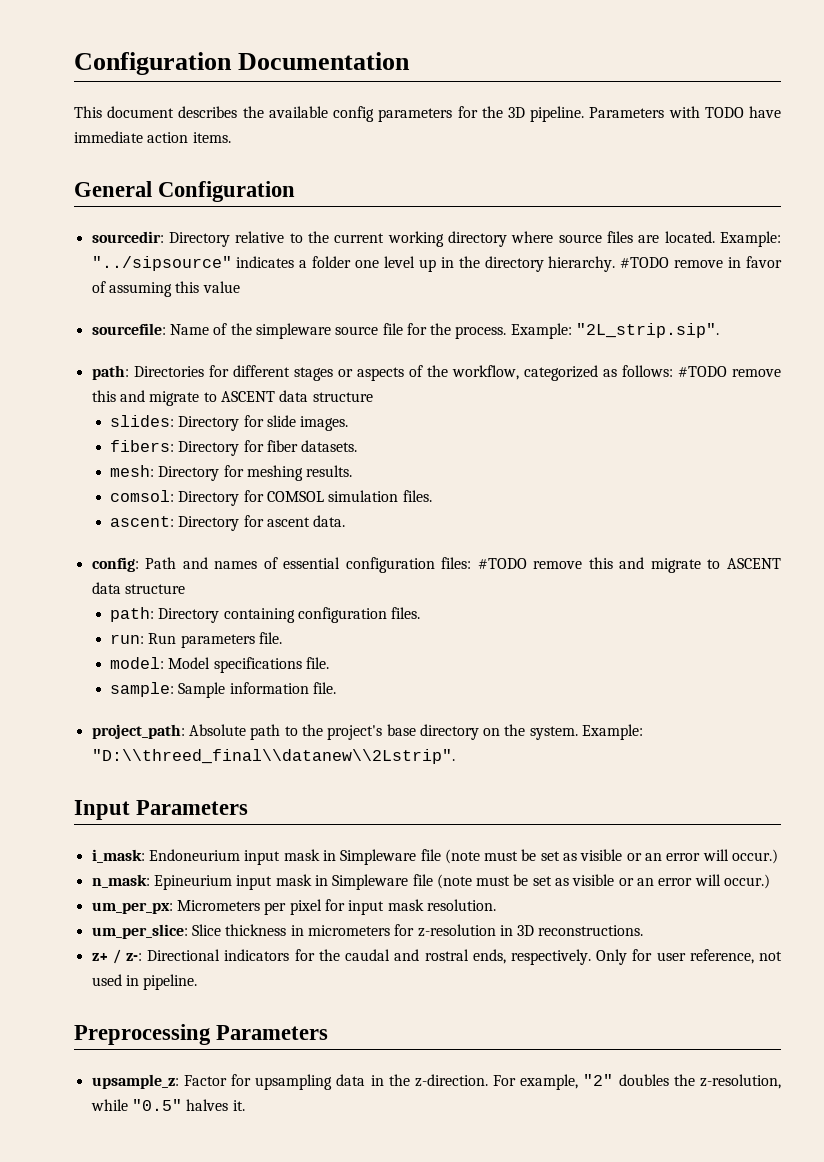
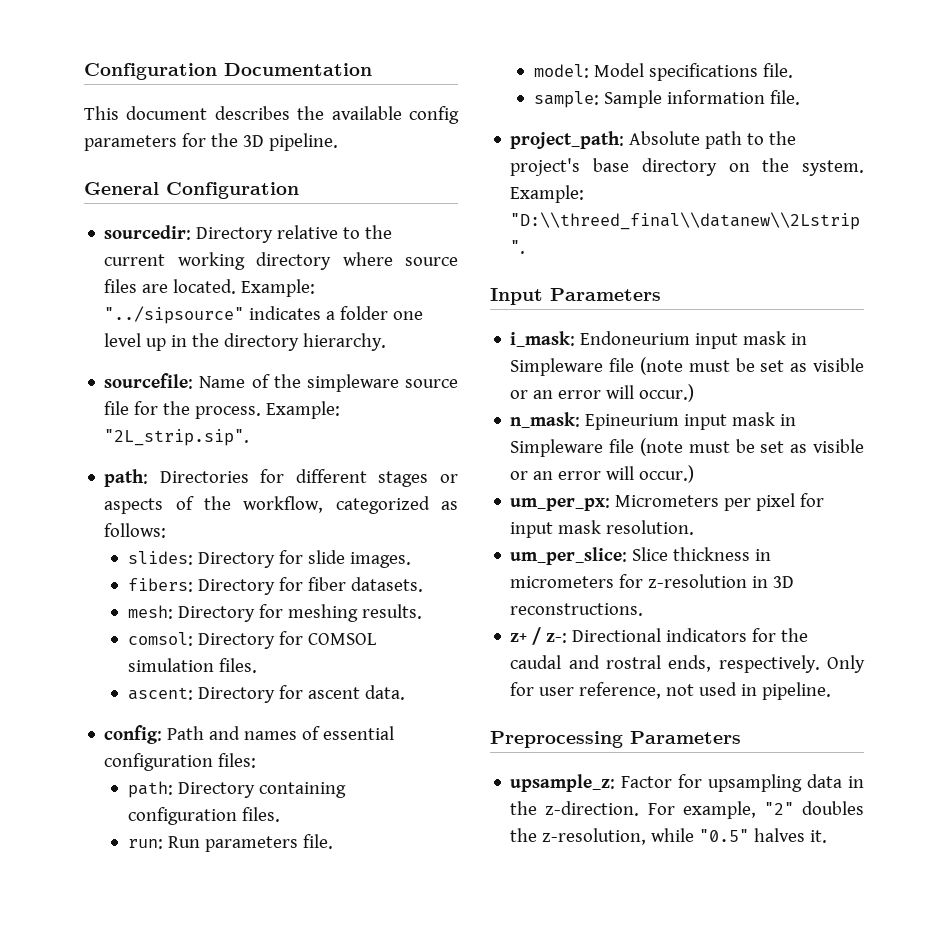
[589,106,781,118] [74,131,231,143] Parameters with TODO have immediate action items. -> (338, 142) none
[620,256,782,268] [91,281,240,297] #TODO remove in favor of assuming this value -> (387, 342) none
[677,366,782,377] [91,390,373,406] #TODO remove this and migrate to ASCENT data structure -> (167, 530) none
[477,557,782,573] [91,582,185,594] #TODO remove this and migrate to ASCENT data structure -> (257, 760) none

